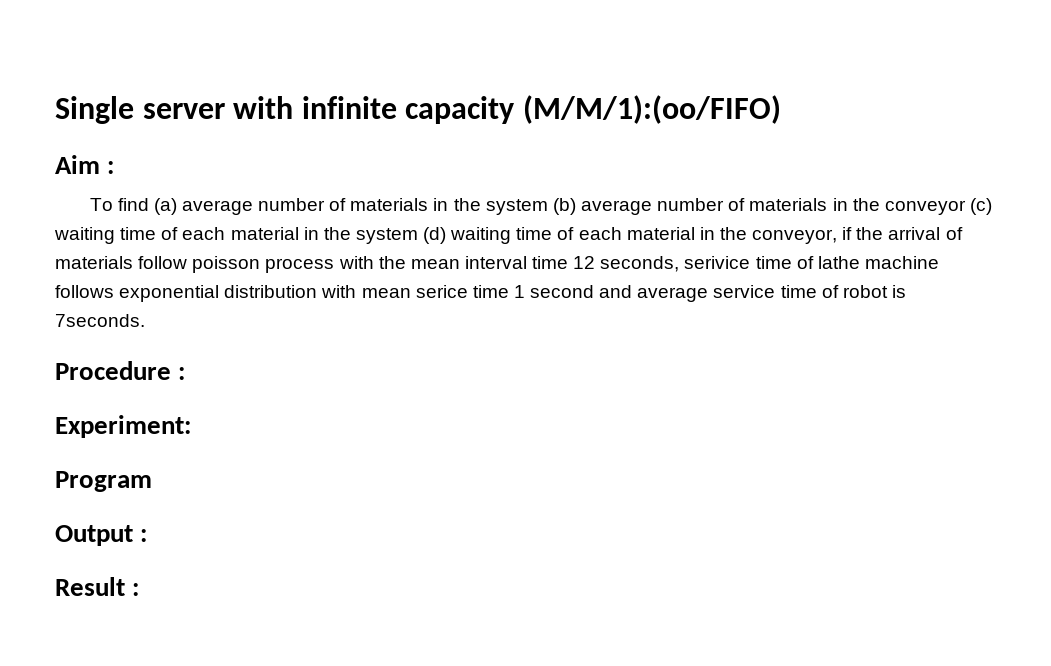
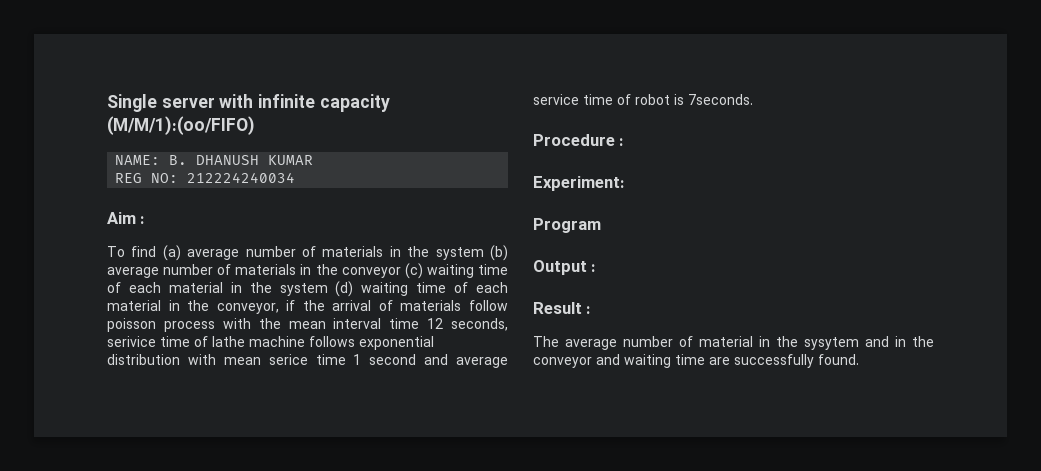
(781, 109) none -> [115,155,314,165] [115,172,296,183] // NAME: B. DHANUSH KUMAR // REG NO: 212224240034
(140, 589) none -> [533,336,934,350] [533,354,859,368] // The average number of material in the sysytem and in the conveyor and waiting time are successfully found.

